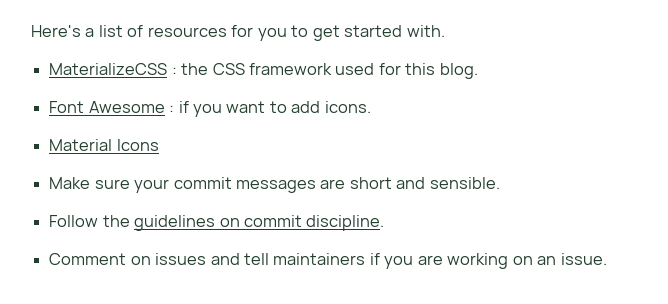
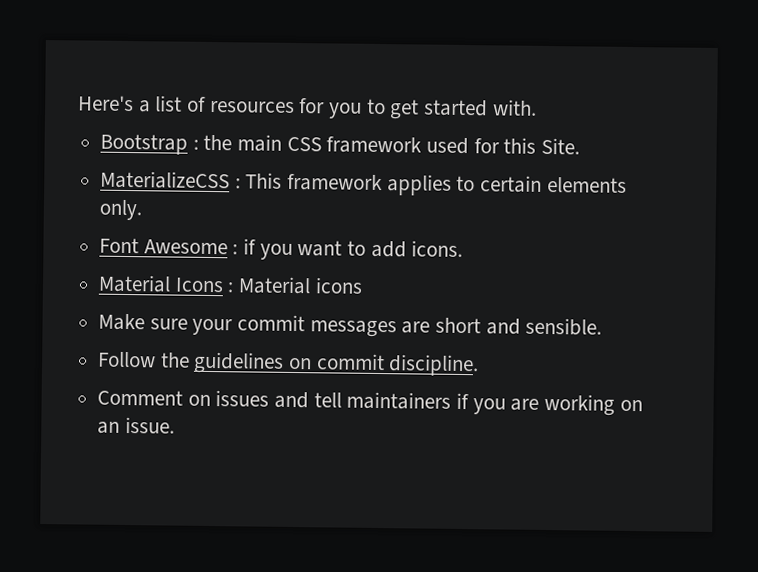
[49,63,168,75] MaterializeCSS -> [100,133,189,155] Bootstrap
(209, 69) none -> [237,134,283,152] main
[439,63,478,79] blog. -> [541,137,581,155] [100,170,627,196] [99,199,144,221] Site. // MaterializeCSS : This framework applies to certain elements only.
(159, 145) none -> [227,276,363,295] : Material icons

